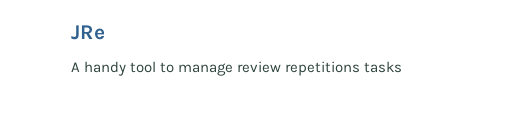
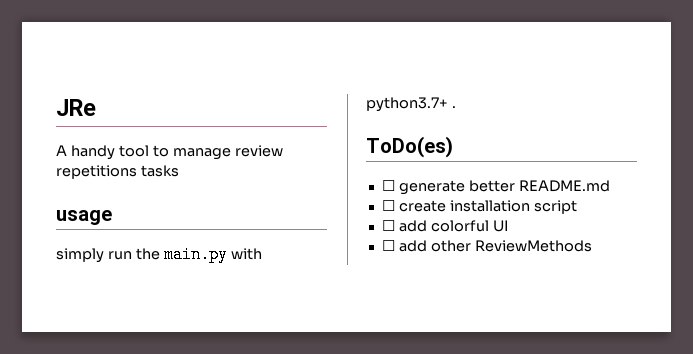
(403, 67) none -> [56,210,112,225] [56,246,262,263] [366,97,456,112] [366,136,453,158] [381,180,610,195] [381,200,577,214] [381,220,509,232] [381,240,592,252] // usage // simply run the main.py with python3.7+ . // ToDo(es) // ☐ generate better README.md // ☐ create installation script // ☐ add colorful UI // ☐ add other ReviewMethods

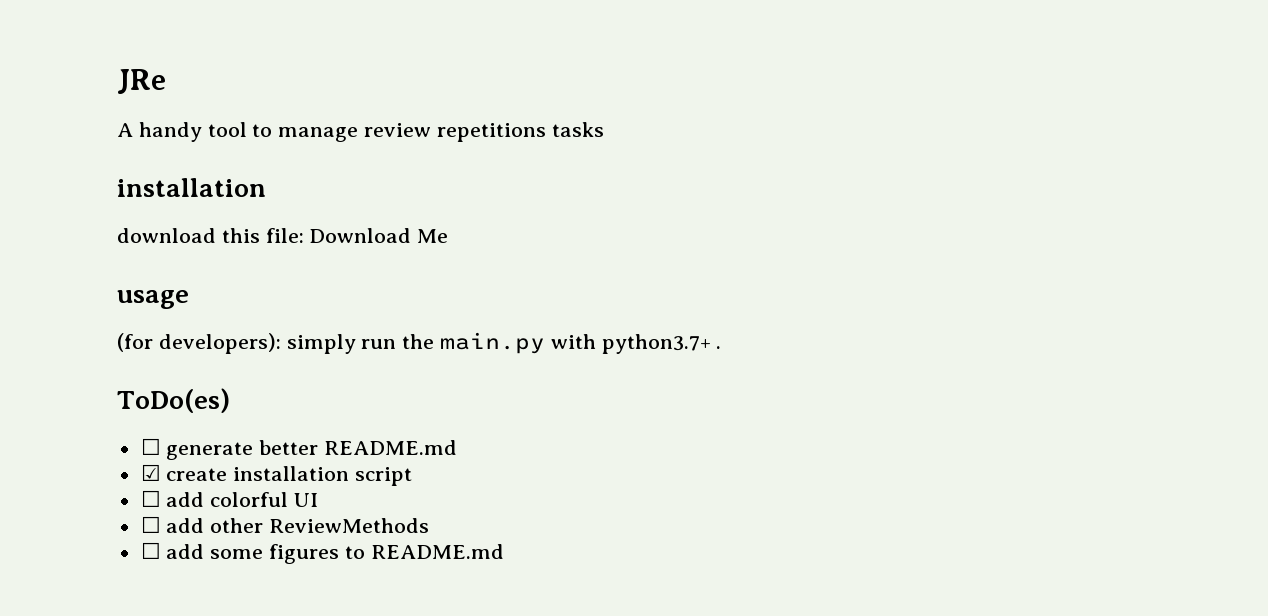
(179, 171) none -> [117,178,266,197] [117,228,449,243] // installation // download this file: Download Me
(112, 217) none -> [117,333,281,354] (for developers):
[381,200,395,211] ☐ -> [140,464,161,481] ☑
(592, 246) none -> [140,542,504,564] // ☐ add some figures to README.md

